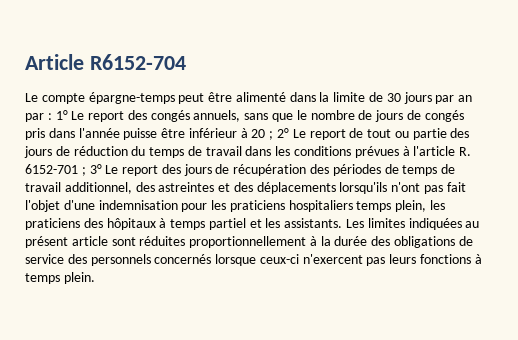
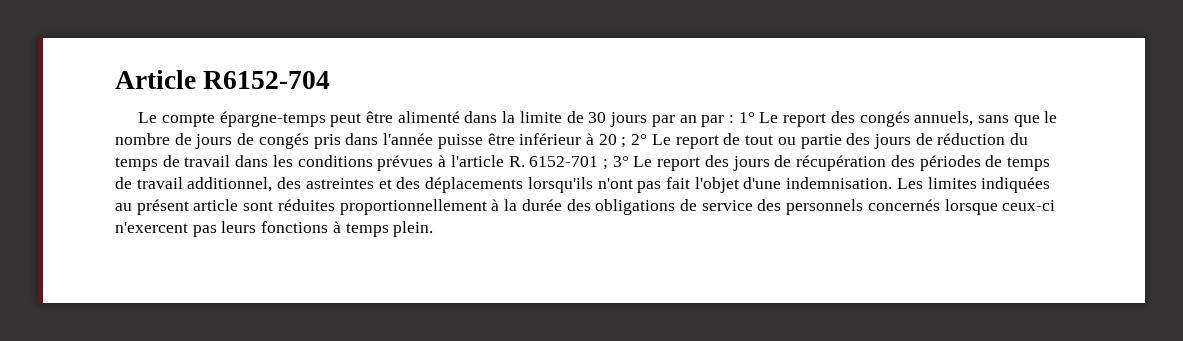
[98,200,446,212] [25,218,343,230] indemnisation pour les praticiens hospitaliers temps plein, les praticiens des hôpitaux à temps partiel et les assistants. -> [786,177,893,189] indemnisation.

